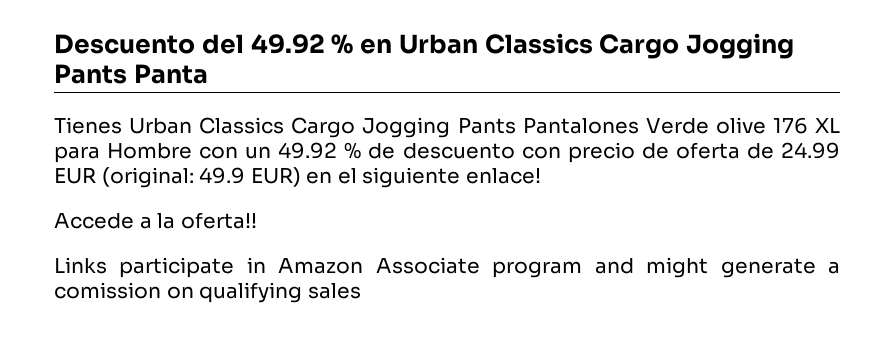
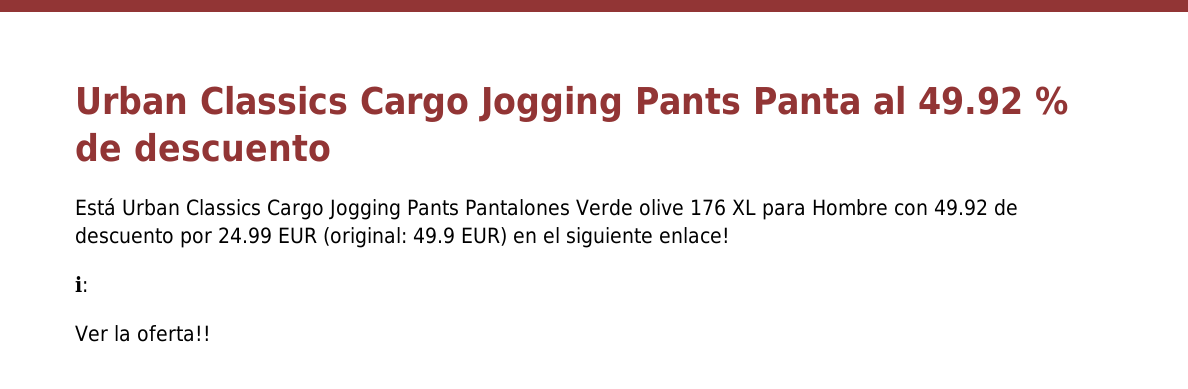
[54,34,392,54] Descuento del 49.92 % en -> (75, 100) none
[54,117,122,134] // Tienes -> [872,85,1068,115] [75,132,331,162] [75,198,116,216] al 49.92 % de descuento // Está
[245,142,774,163] un 49.92 % de descuento con precio de oferta de -> [933,199,1018,216] [75,227,212,248] 49.92 de descuento por
[54,213,152,229] Accede a -> [75,276,88,292] [75,325,108,342] ℹ: // Ver
[54,257,841,278] [54,282,361,303] // Links participate in Amazon Associate program and might generate a comission on qualifying sales -> (211, 333) none

